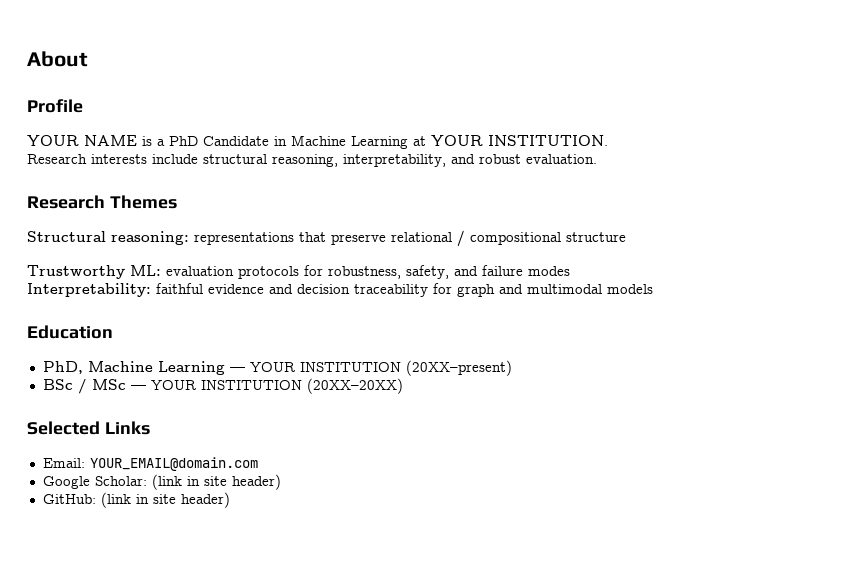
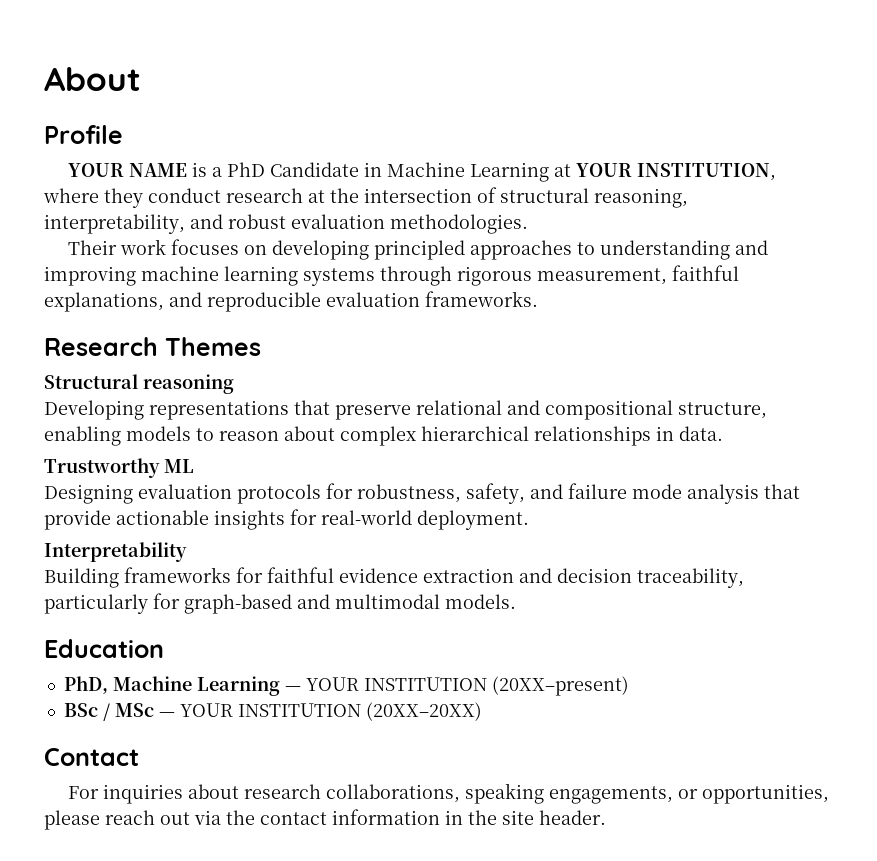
[488,135,608,146] [27,154,198,164] INSTITUTION. // Research interests include -> [637,163,777,181] [43,187,497,208] INSTITUTION, where they conduct research at the intersection of
[526,154,597,164] evaluation. -> [291,214,528,234] [68,239,769,260] [44,265,739,286] [44,291,538,312] evaluation methodologies. // Their work focuses on developing principled approaches to understanding and improving machine learning systems through rigorous measurement, faithful explanations, and reproducible evaluation frameworks.
[111,231,189,245] reasoning: -> [143,374,234,394] [44,400,144,420] reasoning // Developing
[457,230,626,247] / compositional structure -> [507,400,767,420] [44,426,723,446] and compositional structure, enabling models to reason about complex hierarchical relationships in data.
[130,265,161,276] ML: -> [164,459,194,473] [44,484,133,504] ML // Designing
[528,266,570,276] [27,283,151,297] modes // Interpretability: -> [632,484,800,504] [44,509,529,530] [44,542,187,562] [44,567,263,588] mode analysis that provide actionable insights for real-world deployment. // Interpretability // Building frameworks for
(264, 289) none -> [423,568,514,583] extraction
[354,283,495,297] traceability for graph -> [637,568,744,588] [44,593,292,614] traceability, particularly for graph-based
[607,284,653,294] models -> [445,594,516,609] models.
[27,421,150,435] [42,457,258,471] [42,474,281,490] [42,492,230,508] Selected Links // Email: YOUR_EMAIL@domain.com // Google Scholar: (link in site header) // GitHub: (link in site header) -> [44,748,139,766] [68,783,830,804] [44,809,606,830] Contact // For inquiries about research collaborations, speaking engagements, or opportunities, please reach out via the contact information in the site header.

